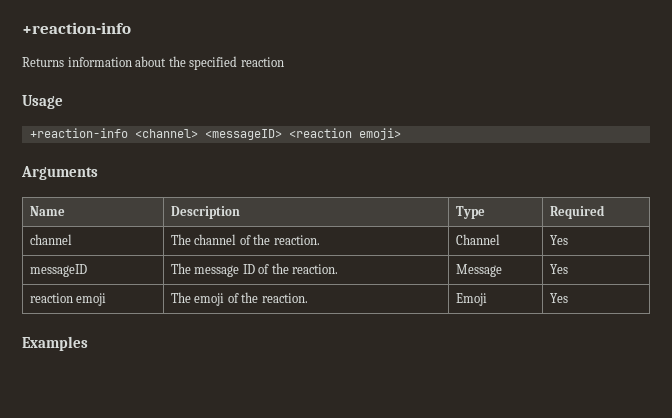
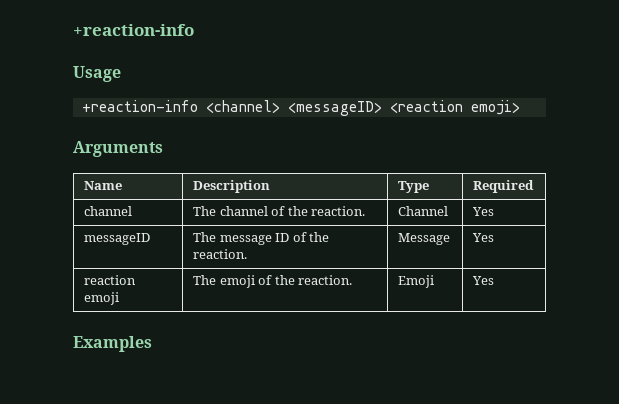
[22,22,131,34] [22,56,284,70] +reaction-info // Returns information about the specified reaction -> [73,24,194,36] +reaction-info

